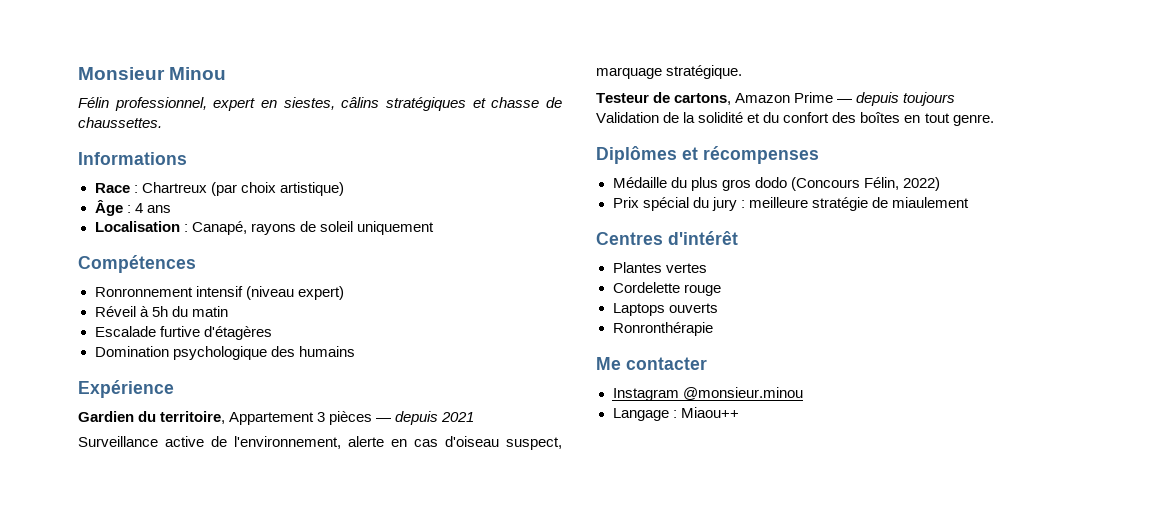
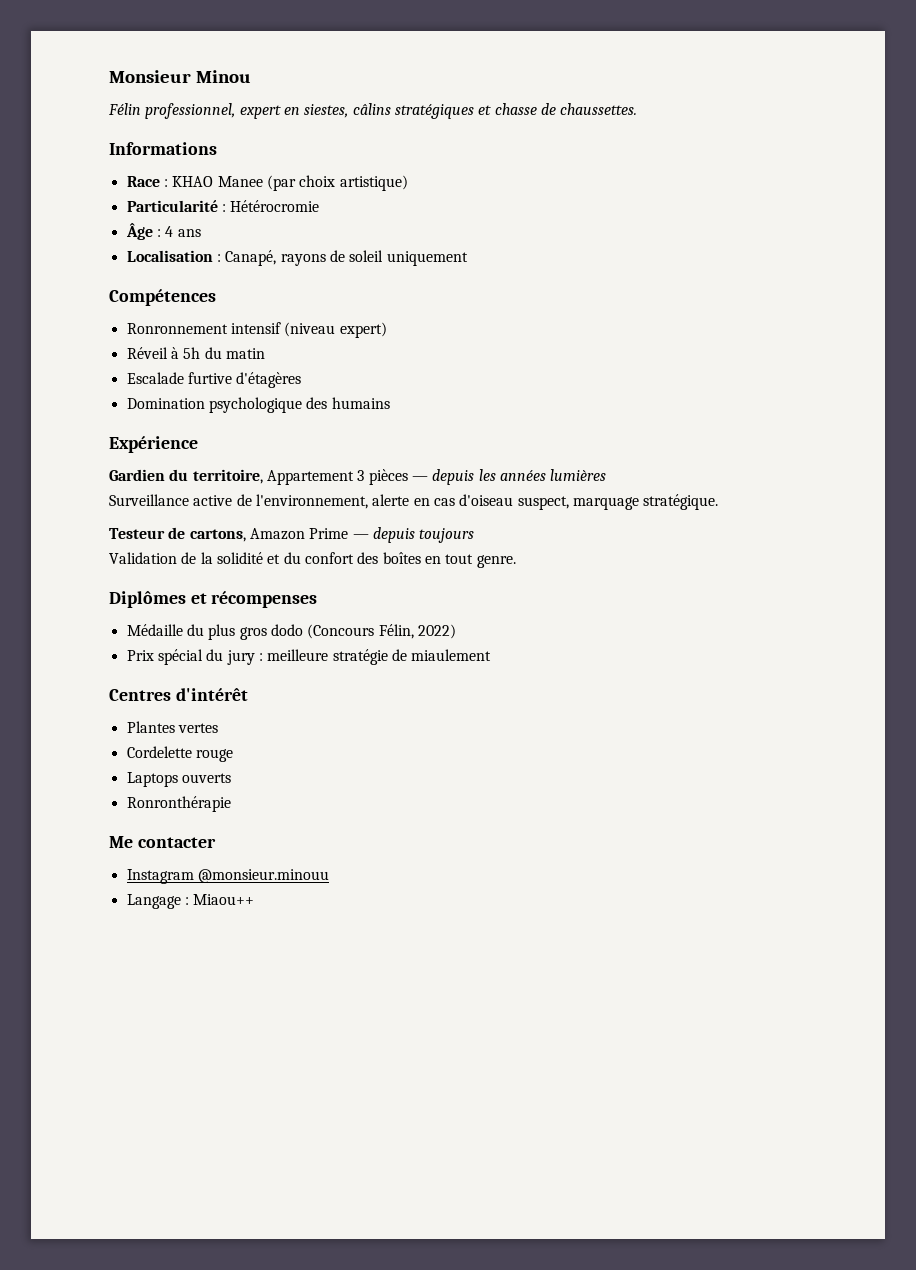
[141,182,207,193] Chartreux -> [172,176,263,187] KHAO Manee
(344, 189) none -> [126,200,320,212] // Particularité : Hétérocromie
[441,412,475,422] 2021 -> [478,469,607,481] les années lumières
[682,387,803,400] @monsieur.minou -> [197,869,329,883] @monsieur.minouu

